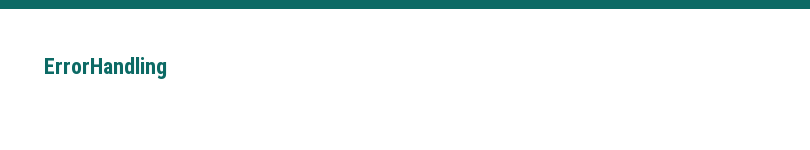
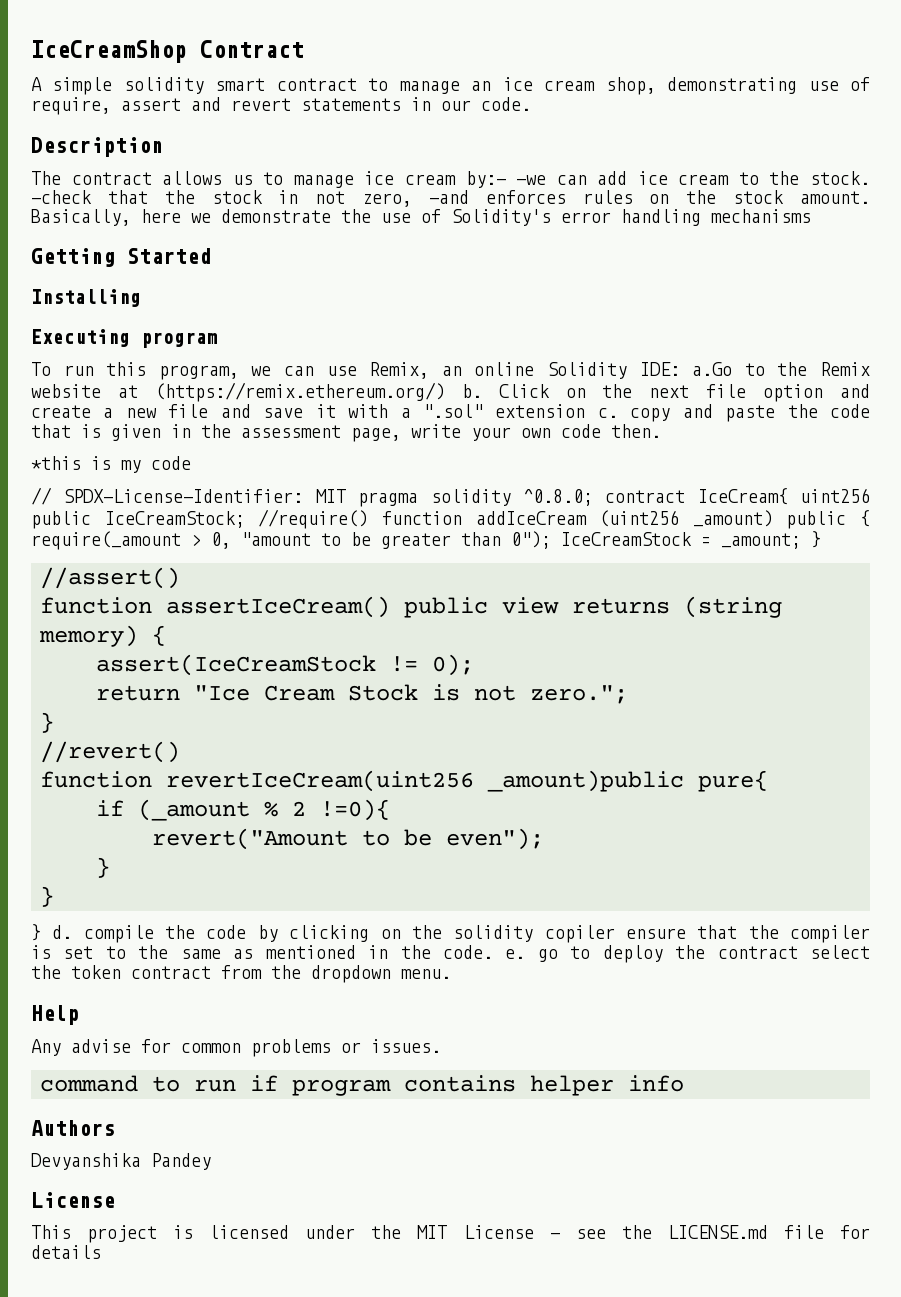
[44,57,167,79] ErrorHandling -> [31,40,304,63] [31,77,870,95] [31,97,531,115] [31,137,163,157] [31,171,870,188] [31,190,870,207] [31,209,811,226] [31,248,211,267] [31,289,141,307] [31,329,218,348] [31,362,871,380] [31,382,870,402] [31,404,870,422] [31,424,661,442] [31,456,191,473] [31,487,870,507] [31,509,870,529] [31,531,821,550] [40,567,180,589] [40,596,782,618] [39,625,166,647] [96,654,474,676] [96,684,628,704] [40,712,54,733] [40,741,180,763] [40,770,768,792] [96,799,390,821] [152,828,544,850] [96,857,110,878] [40,886,54,907] [31,924,871,943] [31,945,870,963] [31,965,451,983] [31,1005,79,1025] [31,1039,441,1057] [40,1075,684,1096] [31,1120,115,1136] [31,1153,211,1170] [31,1192,115,1208] [31,1225,871,1243] [31,1245,101,1259] IceCreamShop Contract // A simple solidity smart contract to manage an ice cream shop, demonstrating use of require, assert and revert statements in our code. // Description // The contract allows us to manage ice cream by:- -we can add ice cream to the stock. -check that the stock in not zero, -and enforces rules on the stock amount. Basically, here we demonstrate the use of Solidity's error handling mechanisms // Getting Started // Installing // Executing program // To run this program, we can use Remix, an online Solidity IDE: a.Go to the Remix website at (https://remix.ethereum.org/) b. Click on the next file option and create a new file and save it with a ".sol" extension c. copy and paste the code that is given in the assessment page, write your own code then. // *this is my code // // SPDX-License-Identifier: MIT pragma solidity ^0.8.0; contract IceCream{ uint256 public IceCreamStock; //require() function addIceCream (uint256 _amount) public { require(_amount > 0, "amount to be greater than 0"); IceCreamStock = _amount; } // //assert() // function assertIceCream() public view returns (string memory) { // assert(IceCreamStock != 0); // return "Ice Cream Stock is not zero."; // } // //revert() // function revertIceCream(uint256 _amount)public pure{ // if (_amount % 2 !=0){ // revert("Amount to be even"); // } // } // } d. compile the code by clicking on the solidity copiler ensure that the compiler is set to the same as mentioned in the code. e. go to deploy the contract select the token contract from the dropdown menu. // Help // Any advise for common problems or issues. // command to run if program contains helper info // Authors // Devyanshika Pandey // License // This project is licensed under the MIT License - see the LICENSE.md file for details

